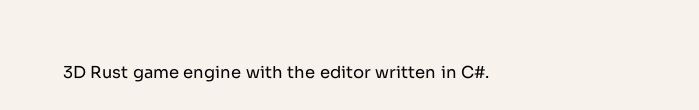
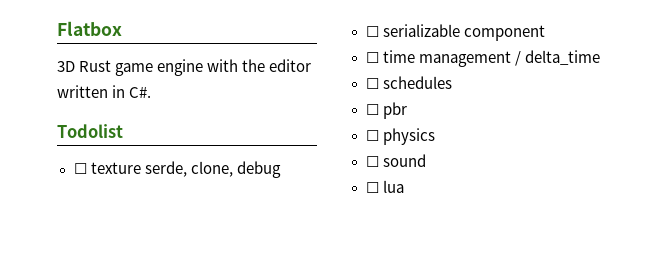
(63, 72) none -> [57,21,122,36] Flatbox //
(490, 72) none -> [57,124,123,138] [73,161,281,178] [365,24,545,41] [365,50,600,67] [365,76,452,89] [365,102,407,119] [365,128,435,145] [365,154,426,167] [365,180,404,193] // Todolist // ☐ texture serde, clone, debug // ☐ serializable component // ☐ time management / delta_time // ☐ schedules // ☐ pbr // ☐ physics // ☐ sound // ☐ lua

